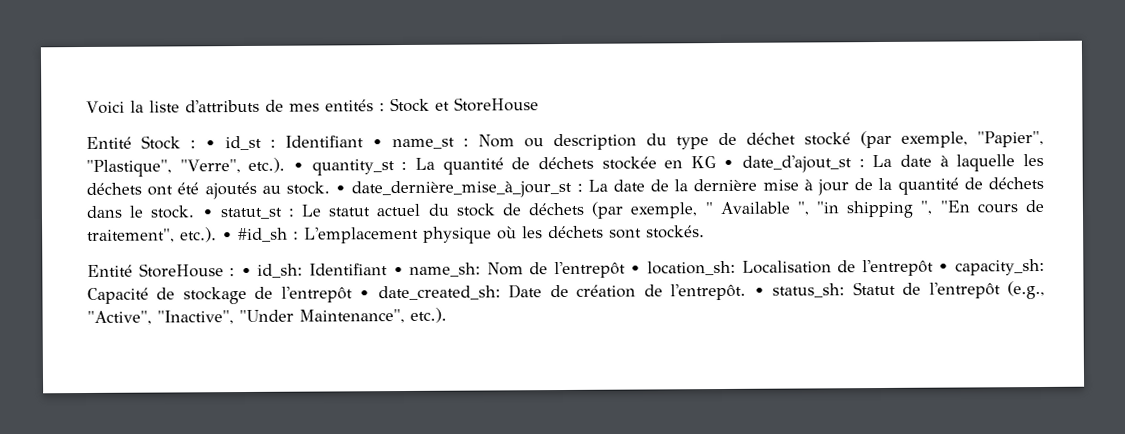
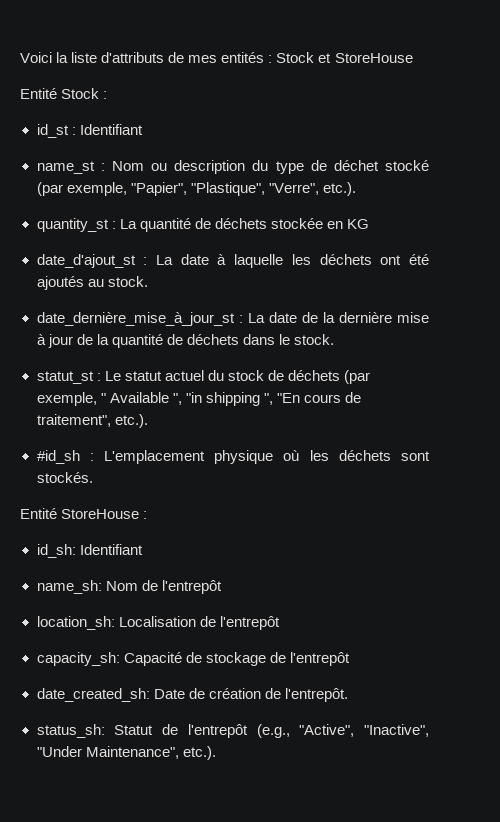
[205,140,216,149] • -> (108, 95) //
[372,139,383,148] • -> (143, 129) //
[292,162,304,171] • -> (356, 189) //
[723,159,735,168] • -> (369, 224) //
[335,185,347,194] • -> (148, 281) //
[201,209,213,218] • -> (334, 339) //
[222,232,233,241] • -> (148, 421) //
[240,267,252,277] • -> (148, 515) //
[392,267,404,276] • -> (143, 549) //
[630,265,642,274] • -> (222, 587) //
[938,263,950,272] • -> (280, 623) //
[359,290,371,299] • -> (350, 659) //
[753,287,765,296] • -> (348, 695) //

